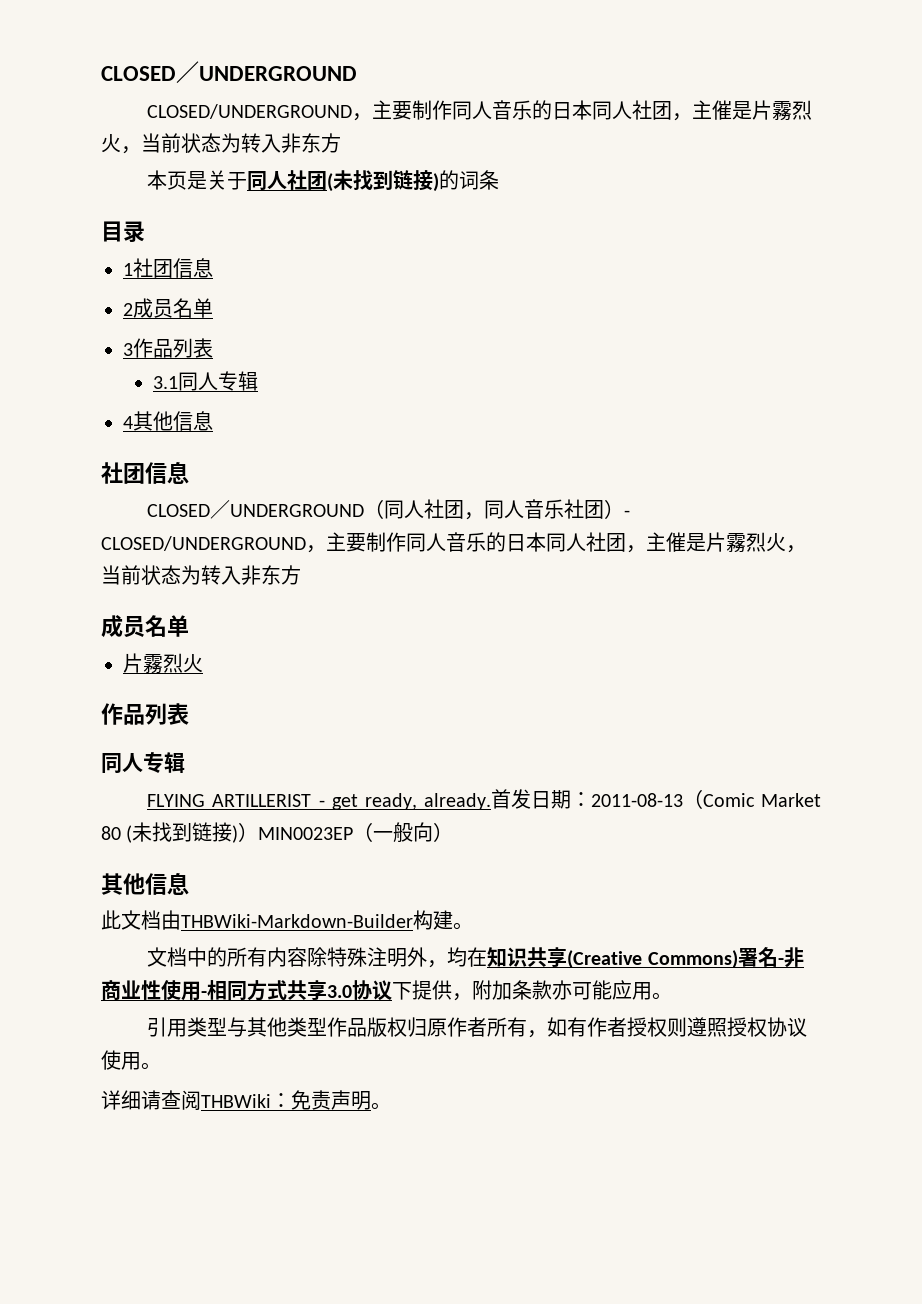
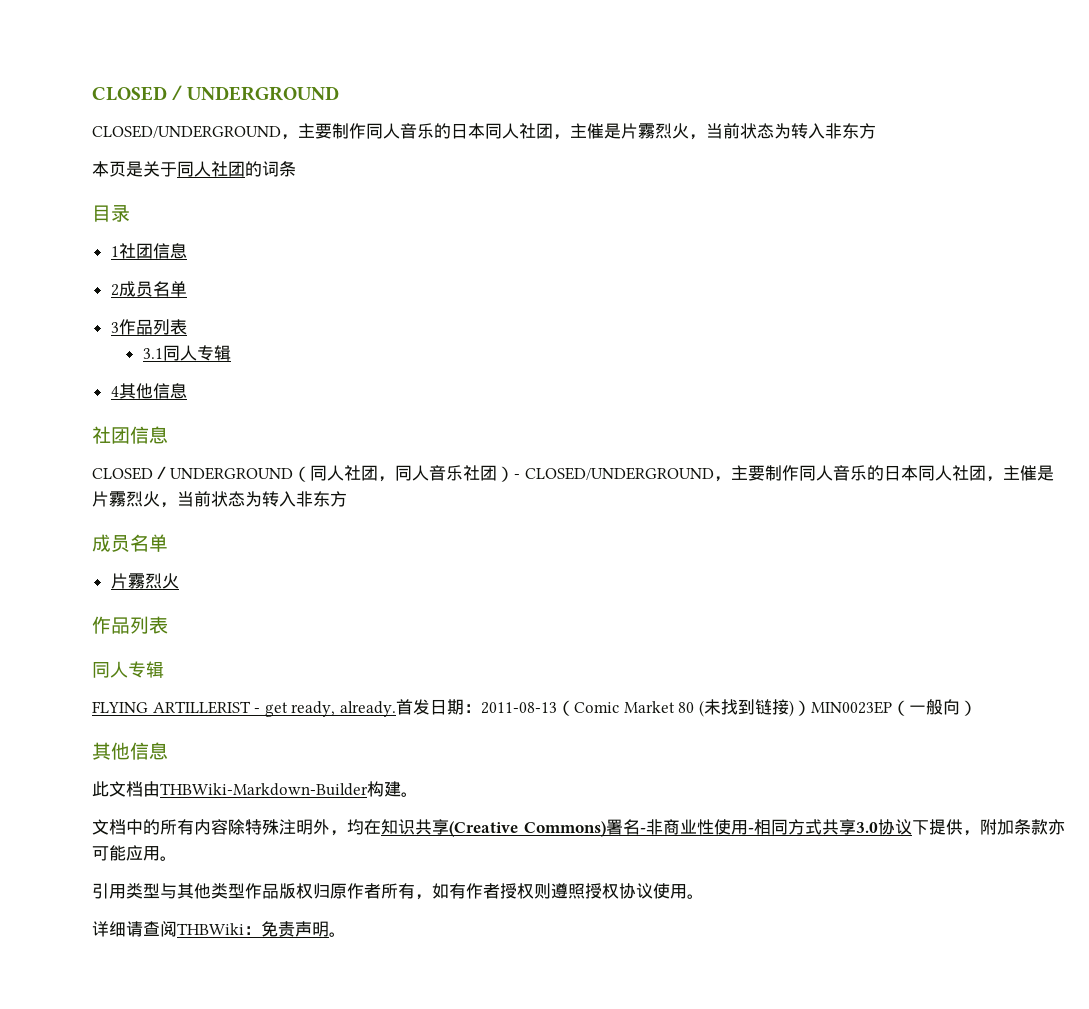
[327,170,440,192] (未找到链接) -> (245, 169) none

